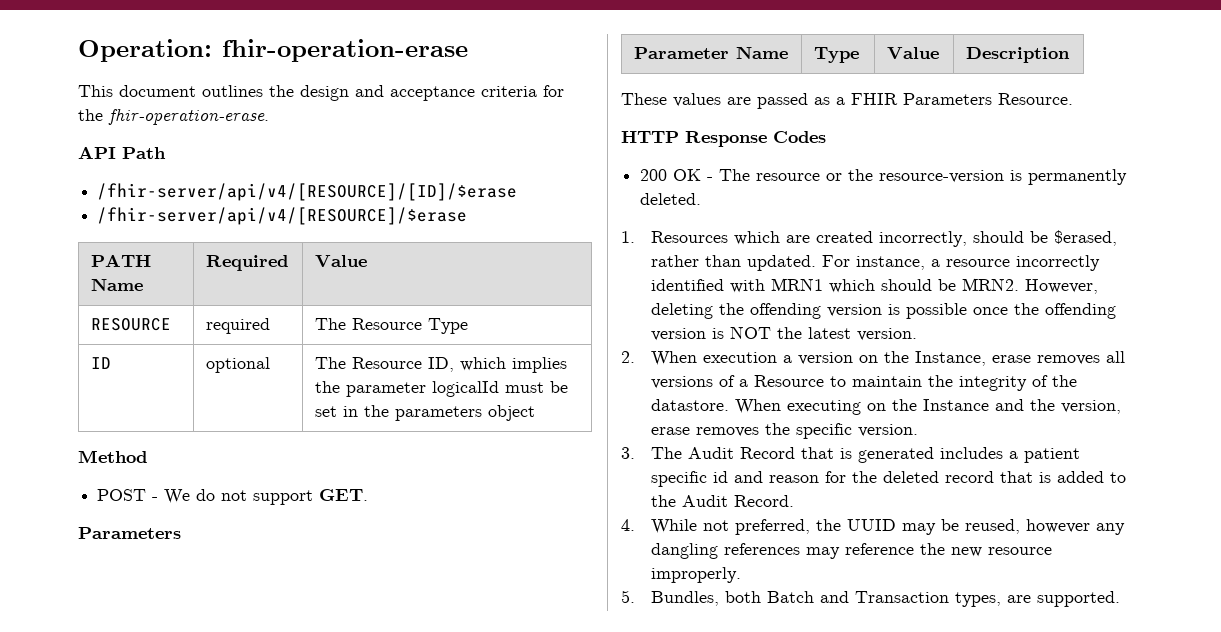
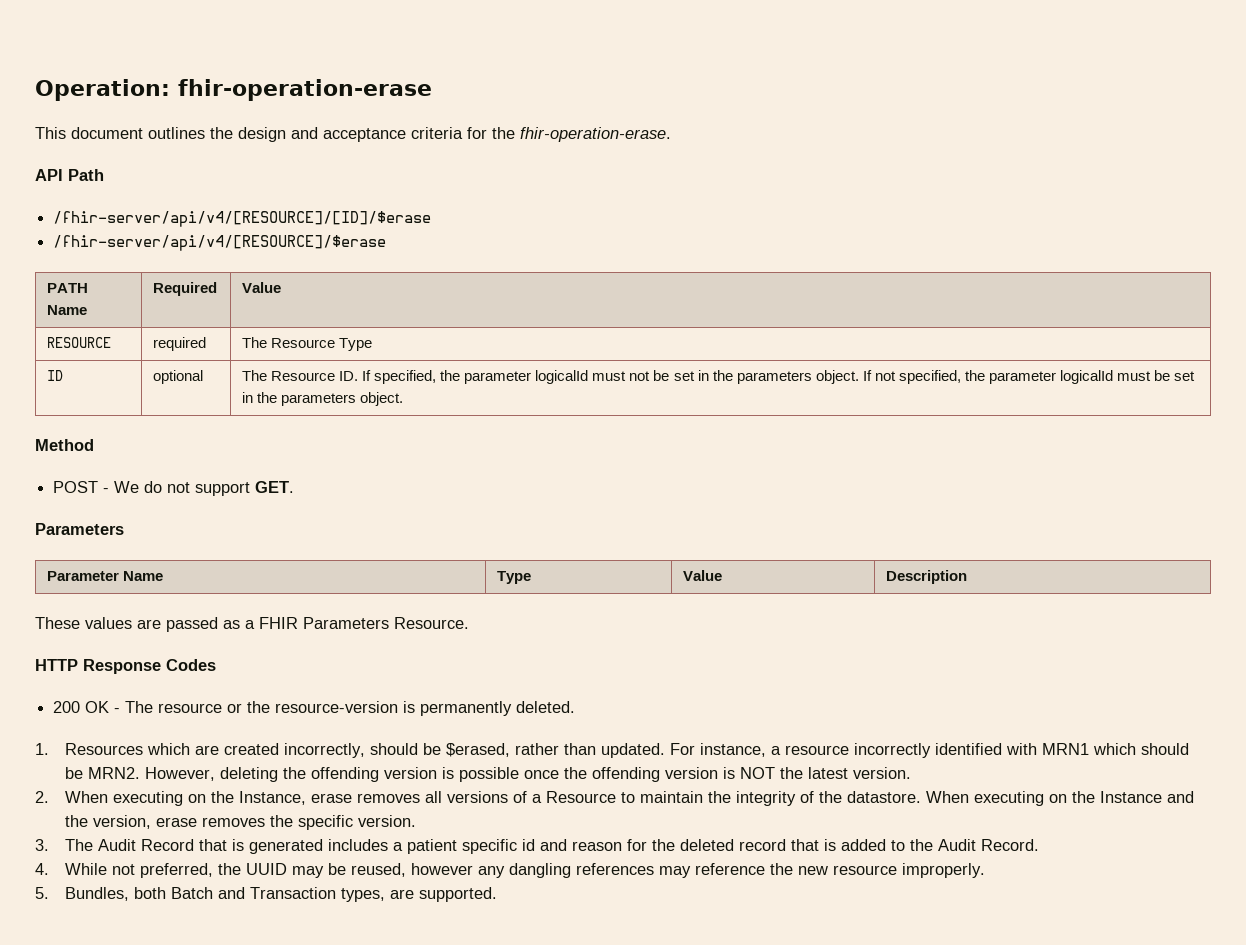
[428,357,568,373] ID, which implies -> [339,370,961,384] ID. If specified, the parameter logicalId must not be set in the parameters object. If not specified,
[488,405,536,421] object -> [360,392,404,406] object.
[702,352,853,365] execution a version -> [112,791,183,806] executing

